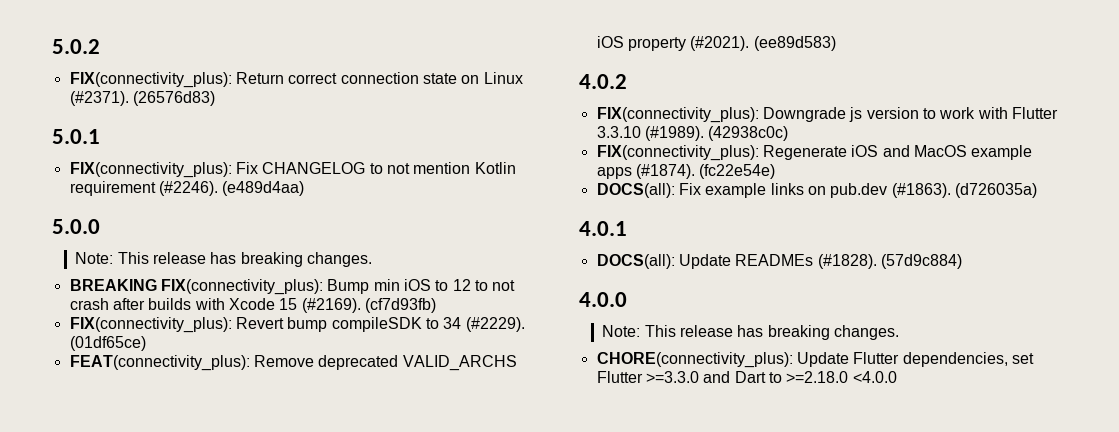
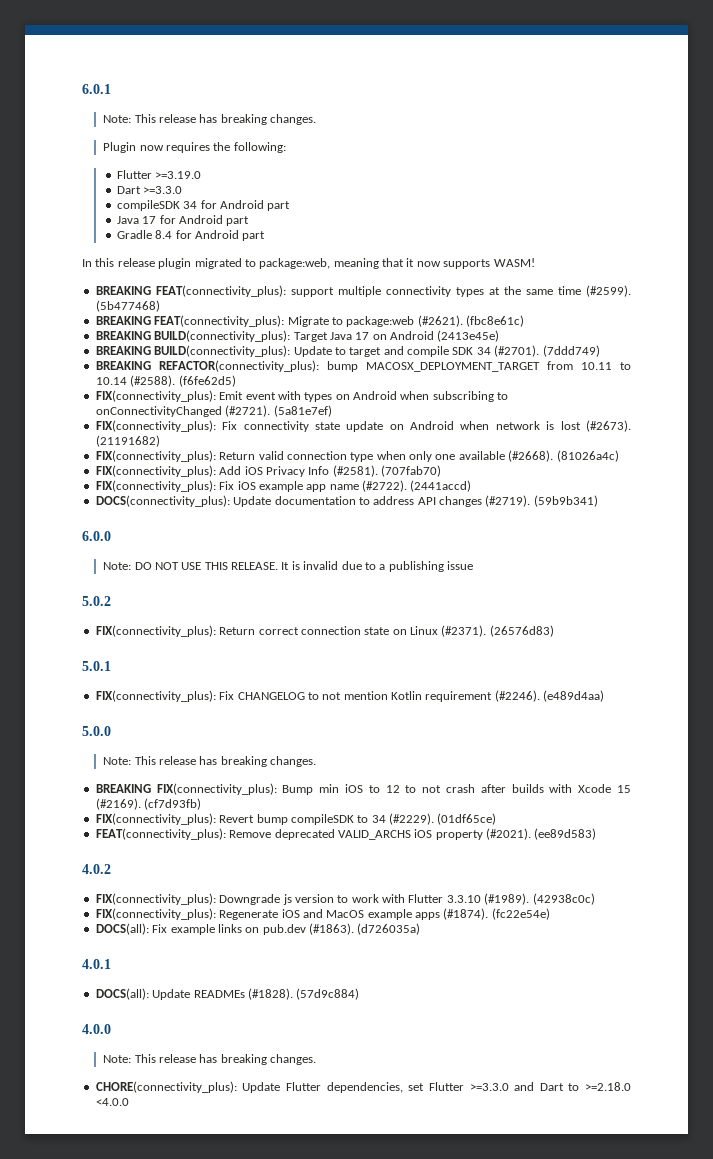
(52, 46) none -> [82,84,111,94] [103,114,317,125] [103,142,286,153] [116,170,202,179] [116,186,183,194] [116,200,291,211] [116,215,250,226] [116,230,266,241] [82,258,535,269] [95,285,631,297] [95,300,160,312] [95,315,524,327] [95,330,500,342] [95,345,600,357] [95,360,632,372] [95,375,236,387] [95,390,509,402] [95,405,332,417] [95,420,631,432] [95,435,160,447] [95,450,619,462] [95,465,441,477] [95,480,472,492] [95,495,598,507] [82,531,111,541] [103,561,474,572] 6.0.1 // Note: This release has breaking changes. // Plugin now requires the following: // Flutter >=3.19.0 // Dart >=3.3.0 // compileSDK 34 for Android part // Java 17 for Android part // Gradle 8.4 for Android part // In this release plugin migrated to package:web, meaning that it now supports WASM! // BREAKING FEAT(connectivity_plus): support multiple connectivity types at the same time (#2599). (5b477468) // BREAKING FEAT(connectivity_plus): Migrate to package:web (#2621). (fbc8e61c) // BREAKING BUILD(connectivity_plus): Target Java 17 on Android (2413e45e) // BREAKING BUILD(connectivity_plus): Update to target and compile SDK 34 (#2701). (7ddd749) // BREAKING REFACTOR(connectivity_plus): bump MACOSX_DEPLOYMENT_TARGET from 10.11 to 10.14 (#2588). (f6fe62d5) // FIX(connectivity_plus): Emit event with types on Android when subscribing to onConnectivityChanged (#2721). (5a81e7ef) // FIX(connectivity_plus): Fix connectivity state update on Android when network is lost (#2673). (21191682) // FIX(connectivity_plus): Return valid connection type when only one available (#2668). (81026a4c) // FIX(connectivity_plus): Add iOS Privacy Info (#2581). (707fab70) // FIX(connectivity_plus): Fix iOS example app name (#2722). (2441accd) // DOCS(connectivity_plus): Update documentation to address API changes (#2719). (59b9b341) // 6.0.0 // Note: DO NOT USE THIS RELEASE. It is invalid due to a publishing issue //

